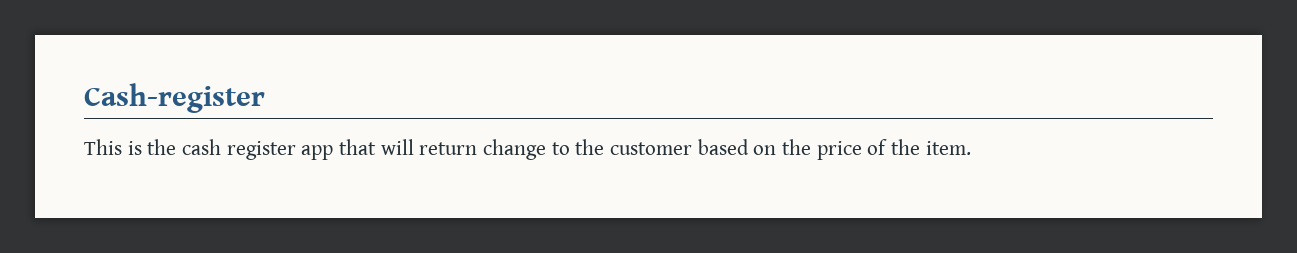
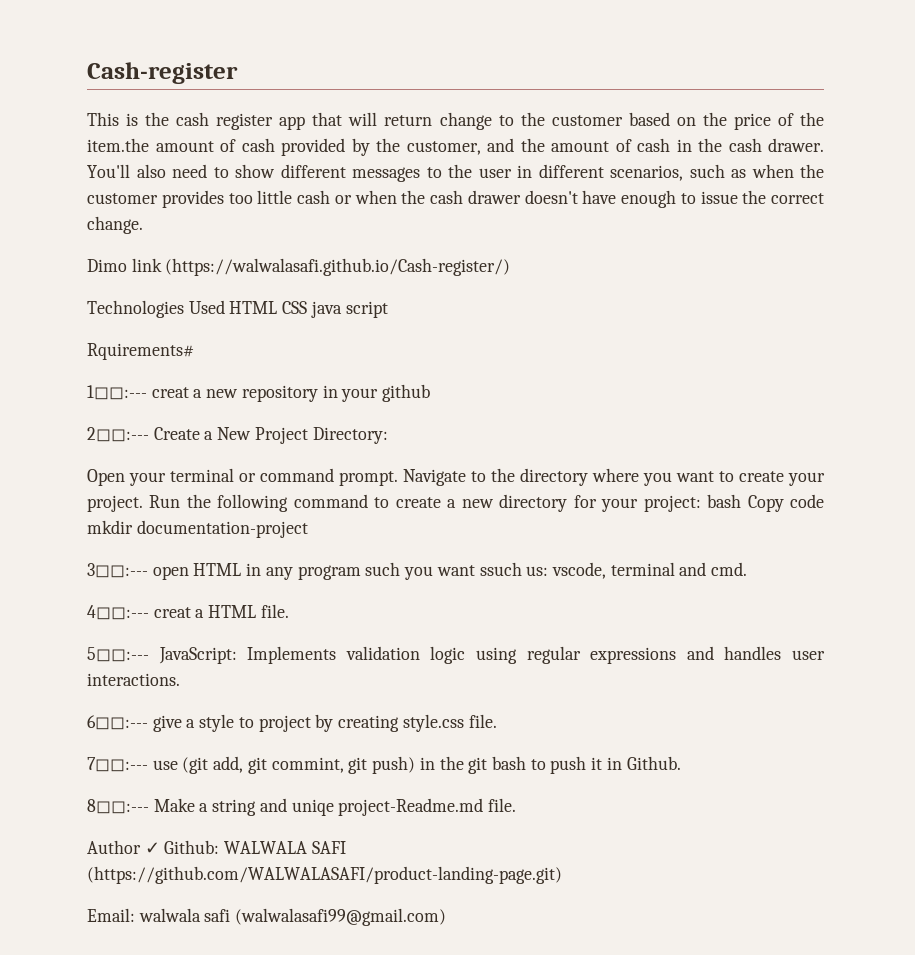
[925,141,971,155] item. -> [87,138,824,156] [87,164,824,182] [87,190,824,208] [87,216,143,234] [87,258,511,276] [87,300,388,318] [87,343,194,360] [87,384,431,402] [87,427,388,444] [87,468,825,486] [87,494,824,512] [87,520,308,538] [87,562,748,580] [87,604,289,620] [87,646,826,664] [87,673,180,686] [87,714,497,732] [87,756,681,774] [87,798,517,816] [87,840,346,854] [87,866,562,884] [87,908,447,926] item.the amount of cash provided by the customer, and the amount of cash in the cash drawer. You'll also need to show different messages to the user in different scenarios, such as when the customer provides too little cash or when the cash drawer doesn't have enough to issue the correct change. // Dimo link (https://walwalasafi.github.io/Cash-register/) // Technologies Used HTML CSS java script // Rquirements# // 1◻◻:--- creat a new repository in your github // 2◻◻:--- Create a New Project Directory: // Open your terminal or command prompt. Navigate to the directory where you want to create your project. Run the following command to create a new directory for your project: bash Copy code mkdir documentation-project // 3◻◻:--- open HTML in any program such you want ssuch us: vscode, terminal and cmd. // 4◻◻:--- creat a HTML file. // 5◻◻:--- JavaScript: Implements validation logic using regular expressions and handles user interactions. // 6◻◻:--- give a style to project by creating style.css file. // 7◻◻:--- use (git add, git commint, git push) in the git bash to push it in Github. // 8◻◻:--- Make a string and uniqe project-Readme.md file. // Author ✓ Github: WALWALA SAFI (https://github.com/WALWALASAFI/product-landing-page.git) // Email: walwala safi (walwalasafi99@gmail.com)

